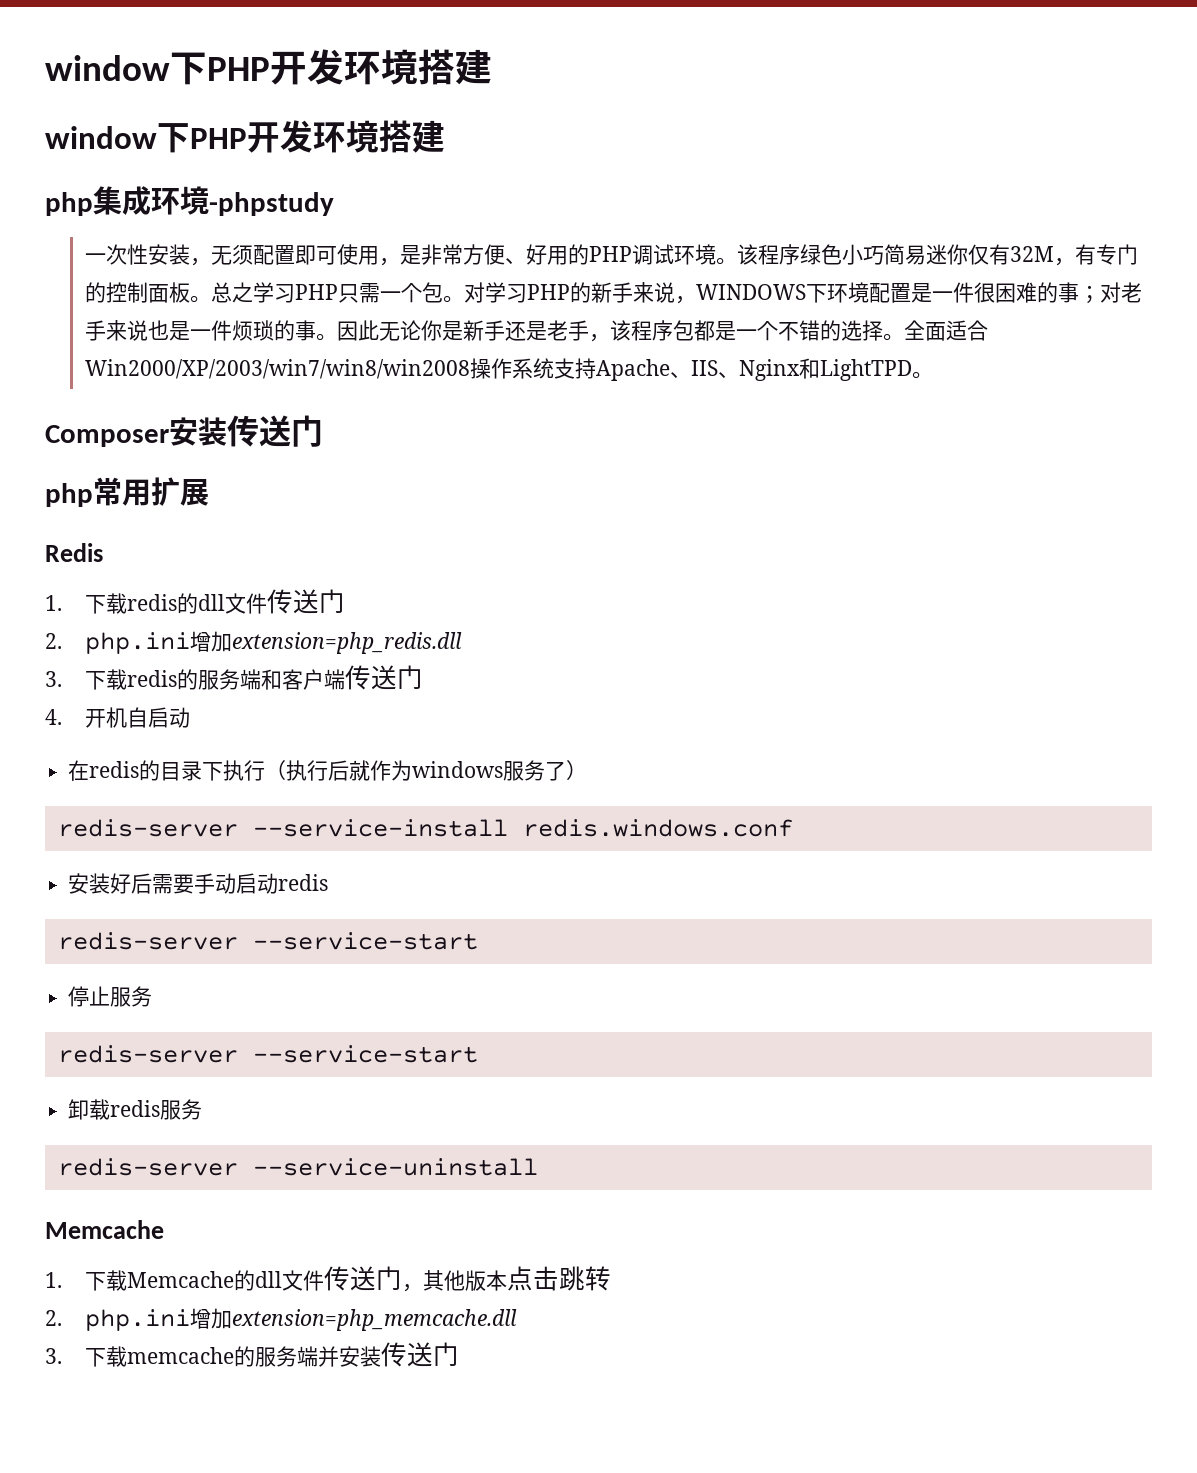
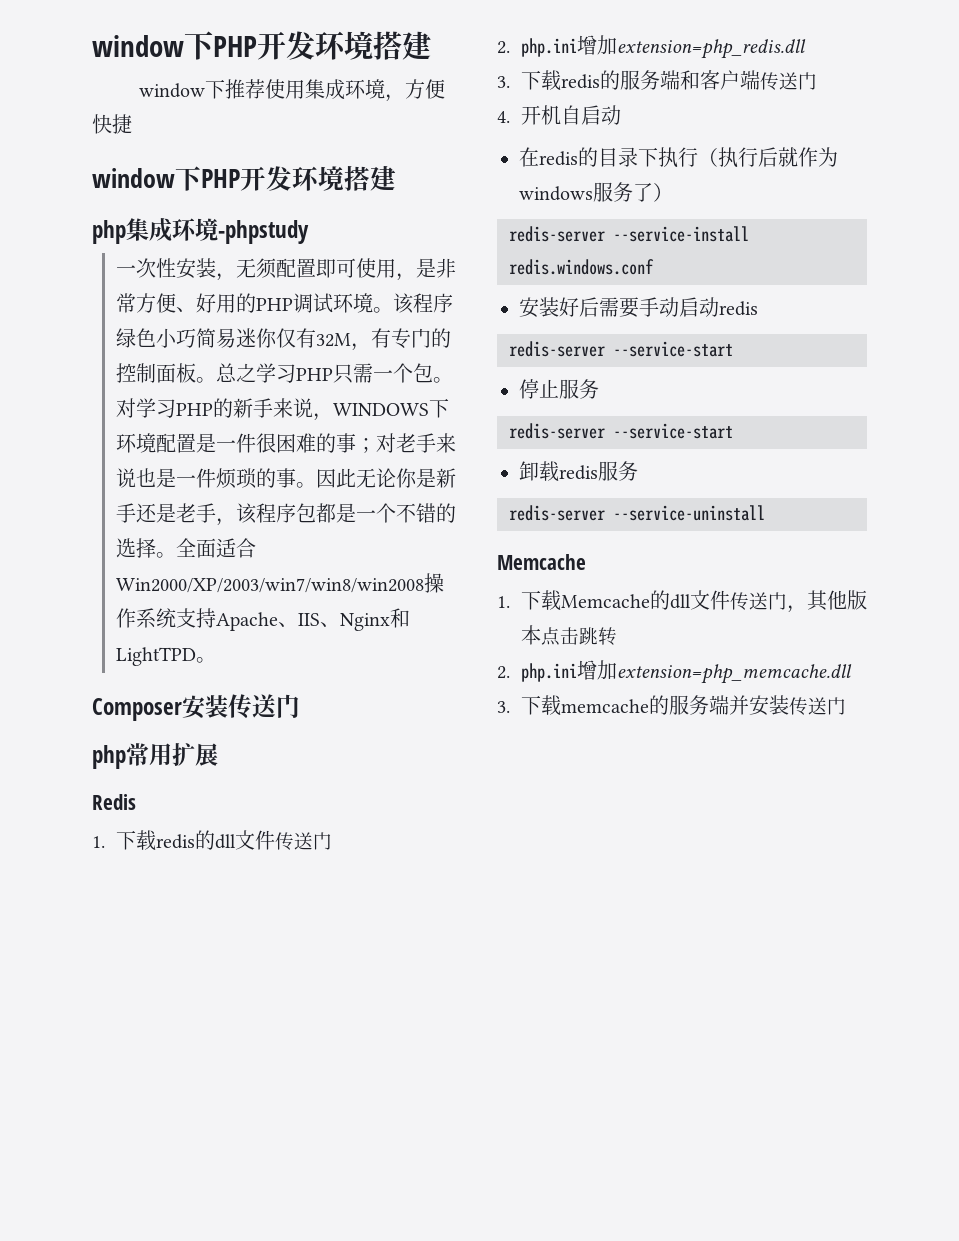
[45,49,492,85] window下PHP开发环境搭建 -> [92,31,431,60] [139,79,446,102] [92,114,132,134] window下PHP开发环境搭建 // window下推荐使用集成环境，方便快捷

